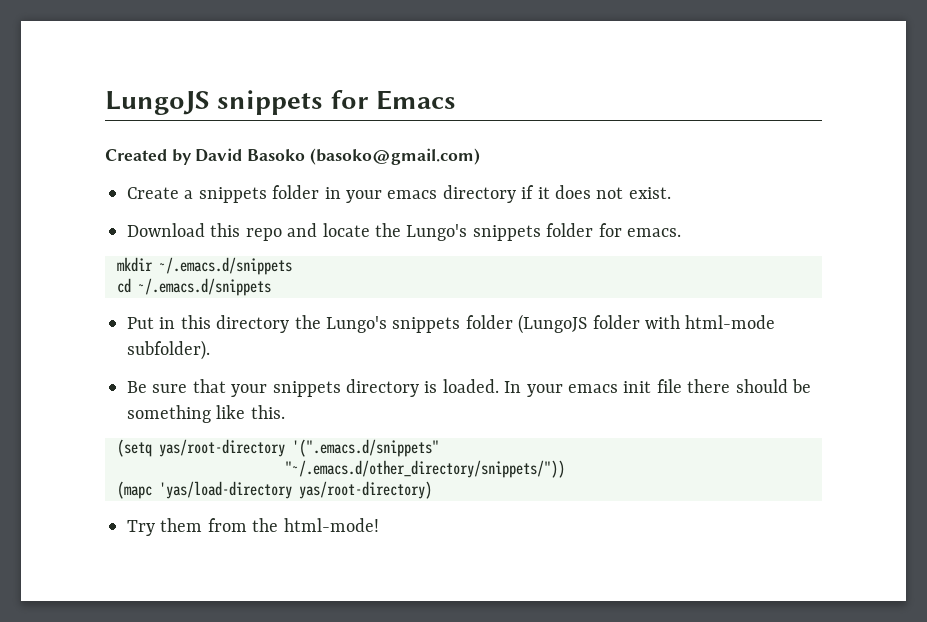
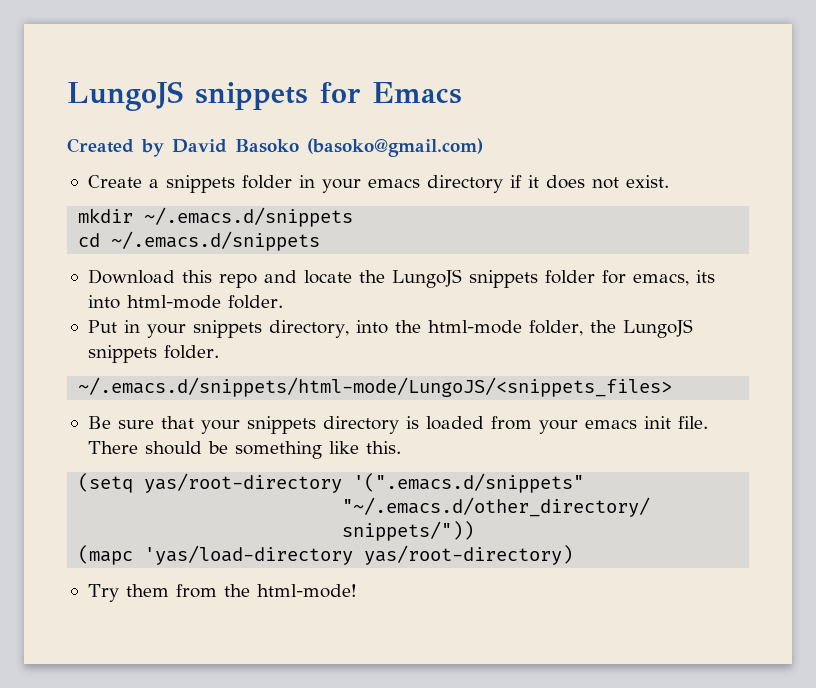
(671, 193) none -> [78,207,354,227] [78,231,321,251] // mkdir ~/.emacs.d/snippets // cd ~/.emacs.d/snippets
[406,224,468,241] Lungo's -> [391,269,462,288] LungoJS
[626,228,681,237] [117,257,292,275] [117,278,271,296] [127,314,776,334] [127,340,210,360] emacs. // mkdir ~/.emacs.d/snippets // cd ~/.emacs.d/snippets // Put in this directory the Lungo's snippets folder (LungoJS folder with html-mode subfolder). -> [632,270,715,286] [87,295,283,309] [87,319,693,338] [87,345,219,363] [78,377,673,397] emacs, its into html-mode folder. // Put in your snippets directory, into the html-mode folder, the LungoJS snippets folder. // ~/.emacs.d/snippets/html-mode/LungoJS/<snippets_files>
[442,379,522,393] loaded. In -> [425,416,532,430] loaded from
[656,379,731,393] file there -> [677,416,708,429] [87,441,138,454] file. There

